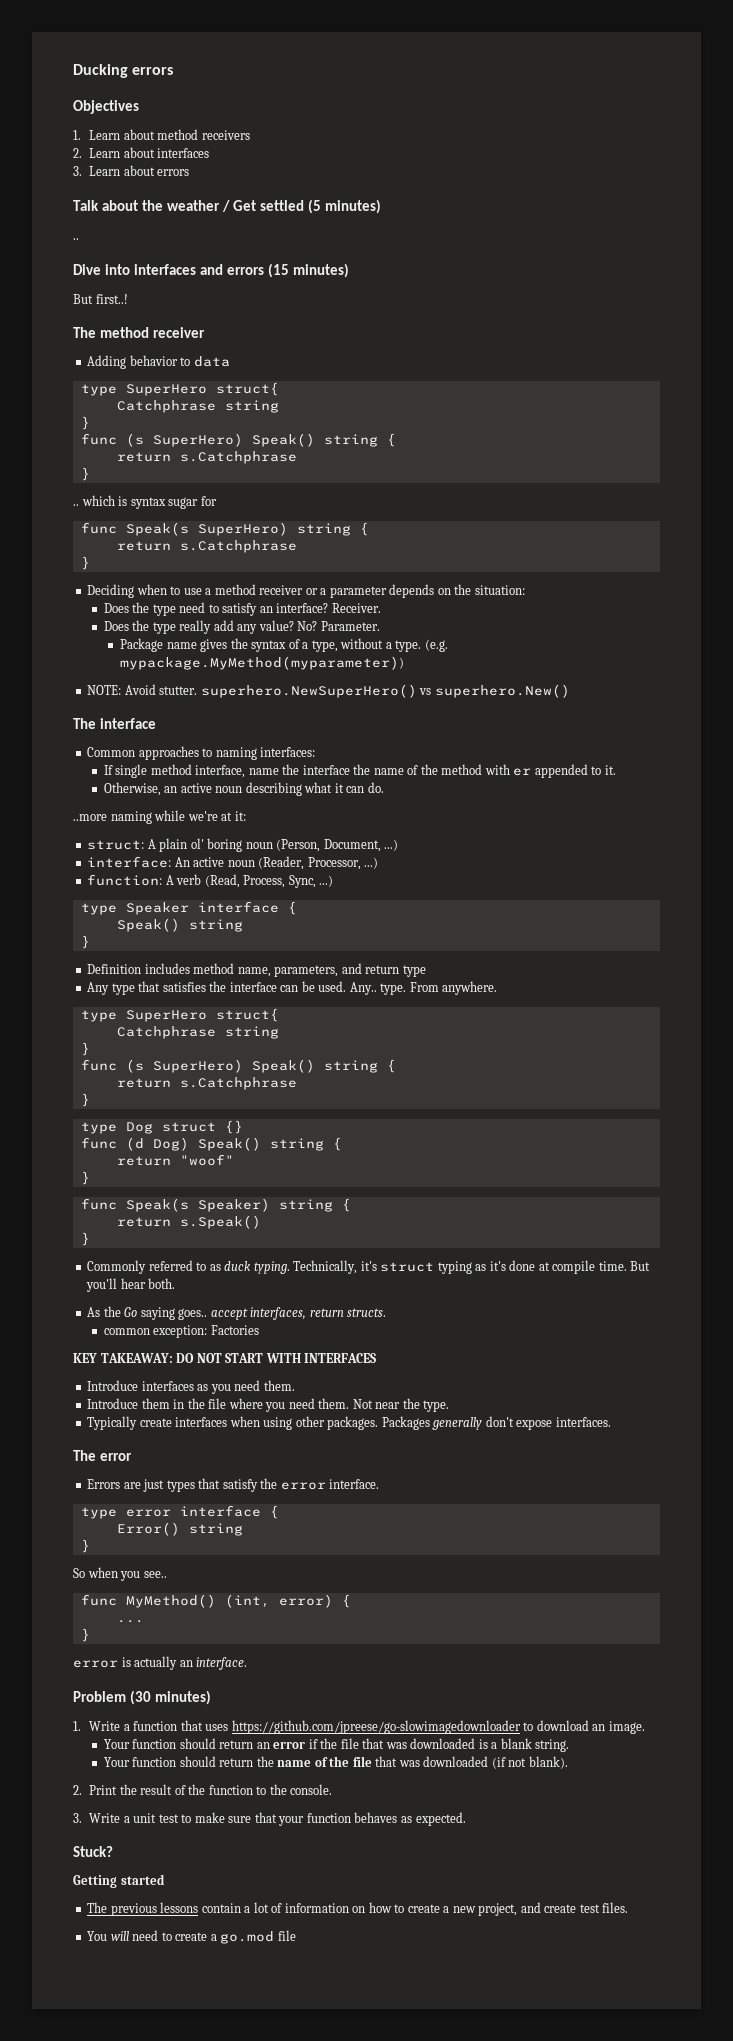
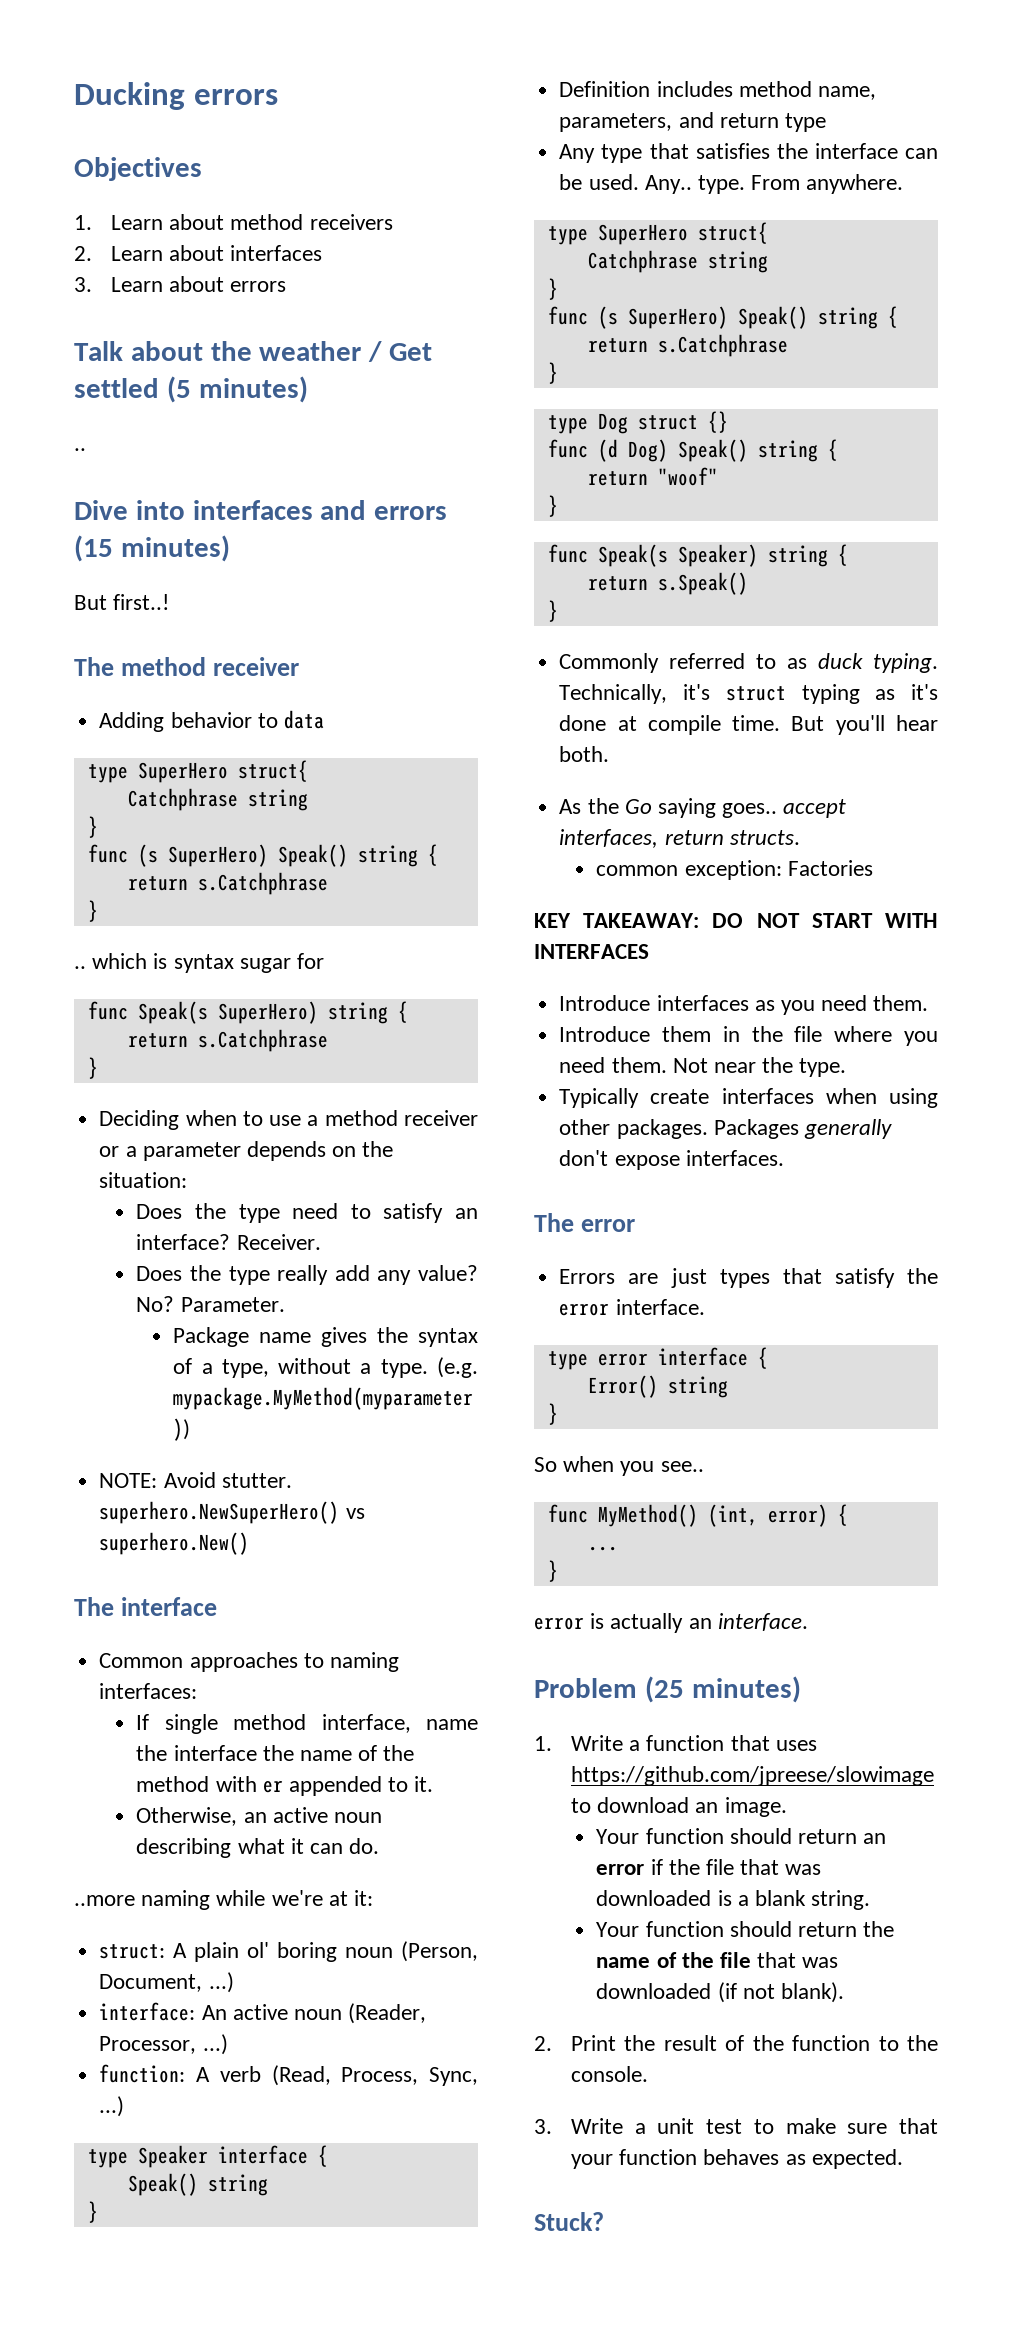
[130,1690,152,1705] (30 -> [644,1676,684,1703] (25
[231,1720,521,1734] https://github.com/jpreese/go-slowimagedownloader -> [571,1766,935,1786] https://github.com/jpreese/slowimage
[73,1874,165,1888] [87,1902,629,1916] [87,1930,296,1944] // Getting started // The previous lessons contain a lot of information on how to create a new project, and create test files. // You will need to create a go.mod file -> (604, 2221) none

